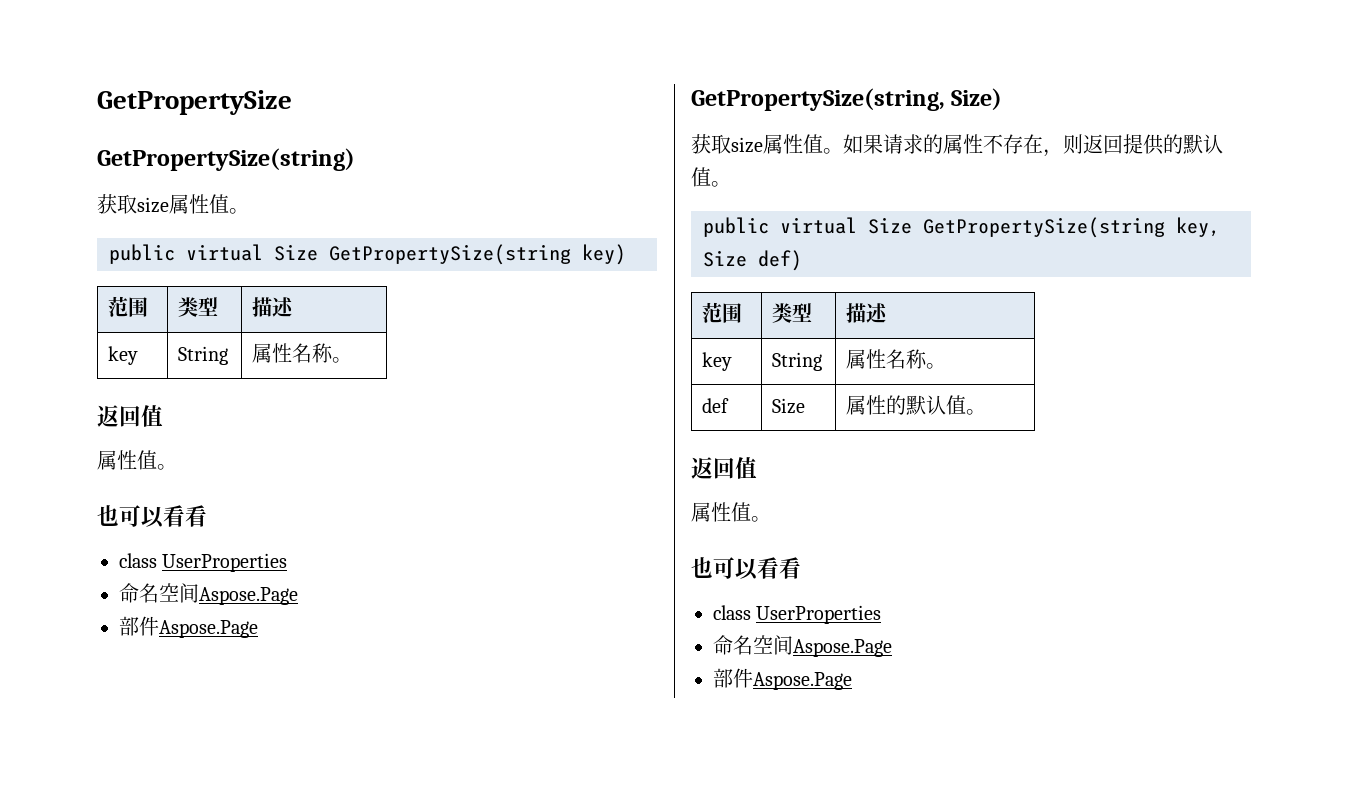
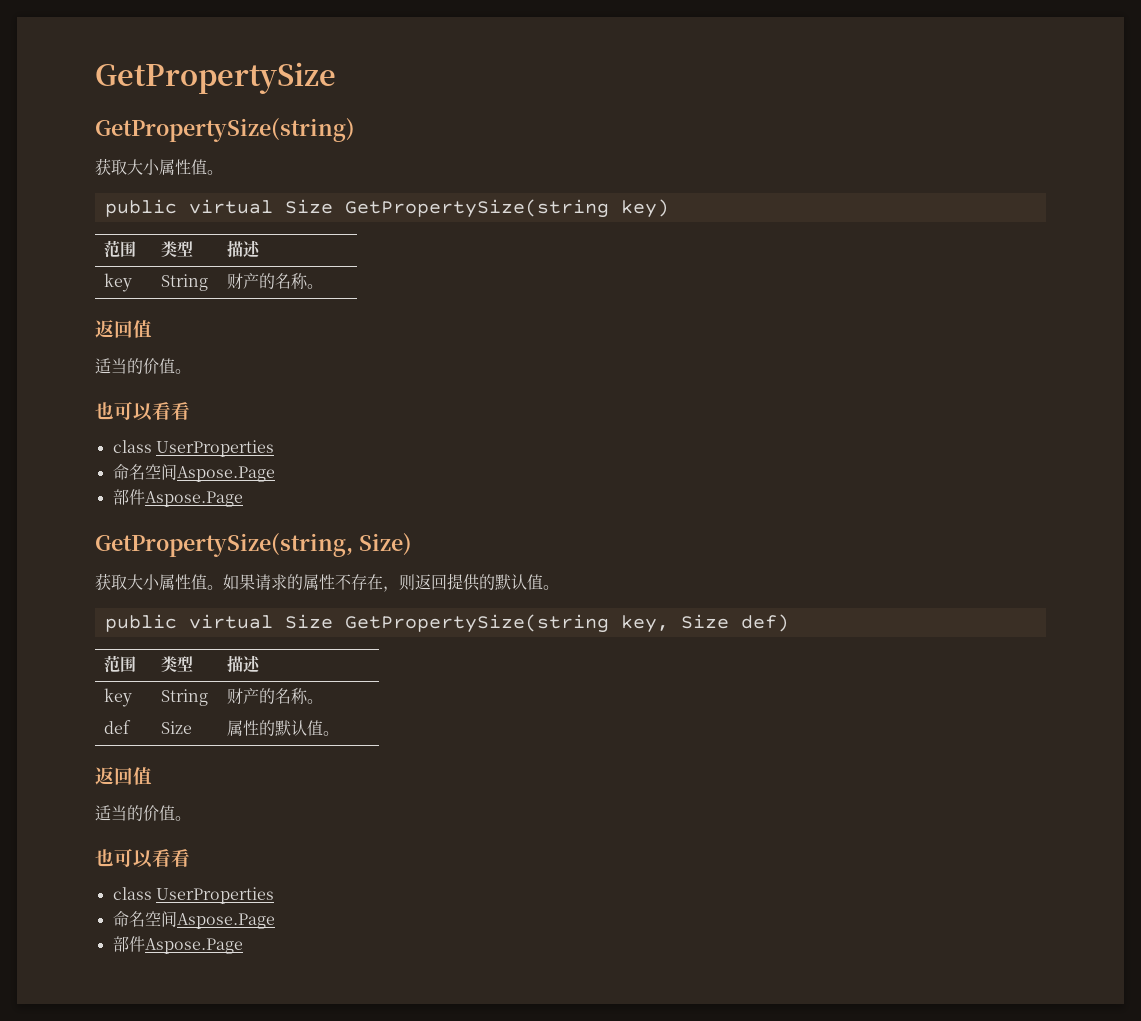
[137,197,169,213] size -> [127,159,160,175] 大小
[252,343,293,363] 属性 -> [227,273,276,289] 财产的
[97,450,137,470] 属性 -> [95,358,159,374] 适当的价
[731,137,763,153] size -> [127,574,160,590] 大小
[846,349,887,369] 属性 -> [227,688,276,704] 财产的
[691,502,731,522] 属性 -> [95,805,159,821] 适当的价

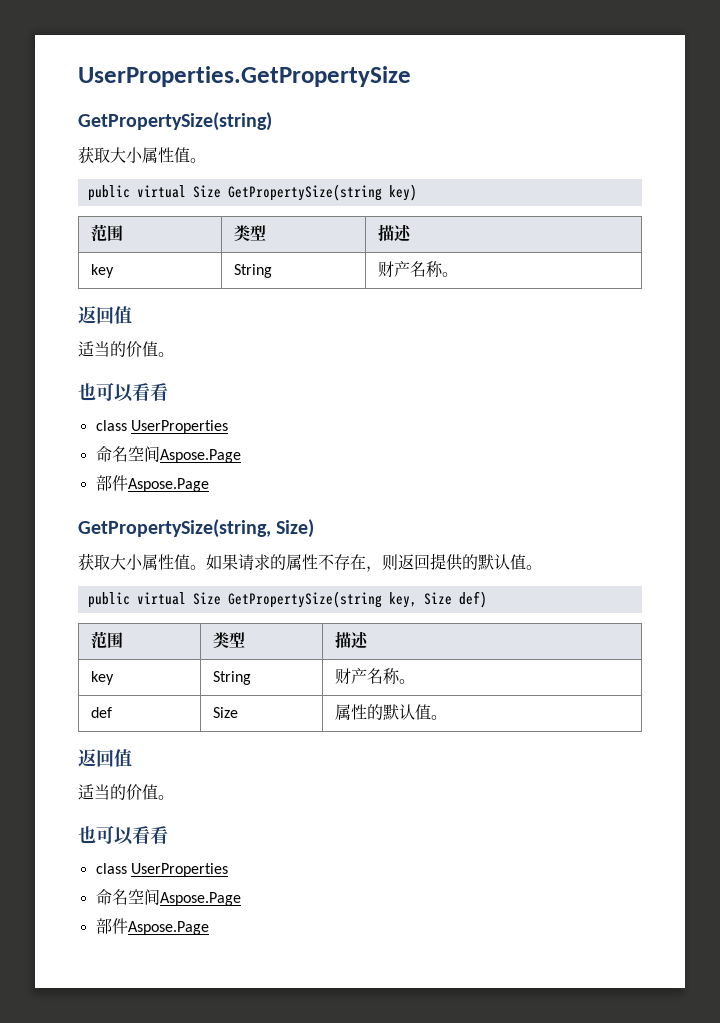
[95,62,336,94] GetPropertySize -> [78,66,411,87] UserProperties.GetPropertySize
[259,273,276,289] 的 -> (410, 269) none
[259,688,276,704] 的 -> (367, 676) none

